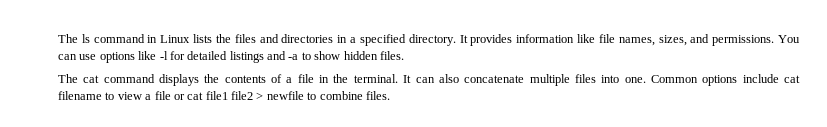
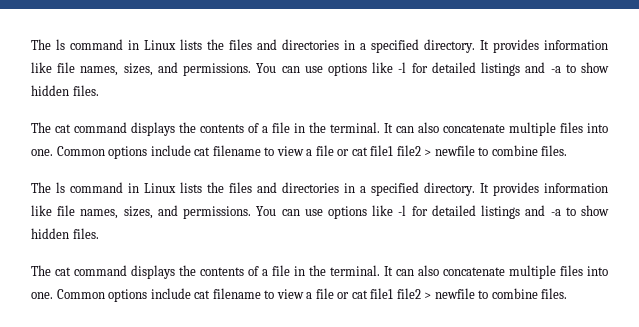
(390, 95) none -> [31,182,608,196] [31,205,609,219] [31,228,99,239] [31,265,608,279] [31,288,568,302] // The ls command in Linux lists the files and directories in a specified directory. It provides information like file names, sizes, and permissions. You can use options like -l for detailed listings and -a to show hidden files. // The cat command displays the contents of a file in the terminal. It can also concatenate multiple files into one. Common options include cat filename to view a file or cat file1 file2 > newfile to combine files.

